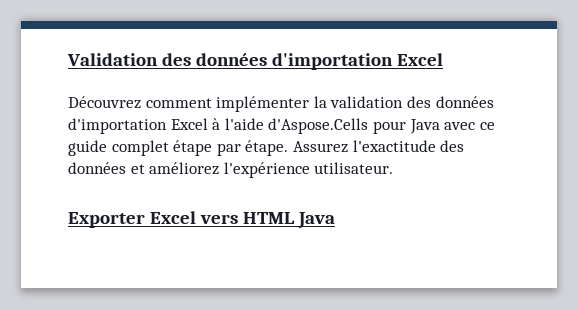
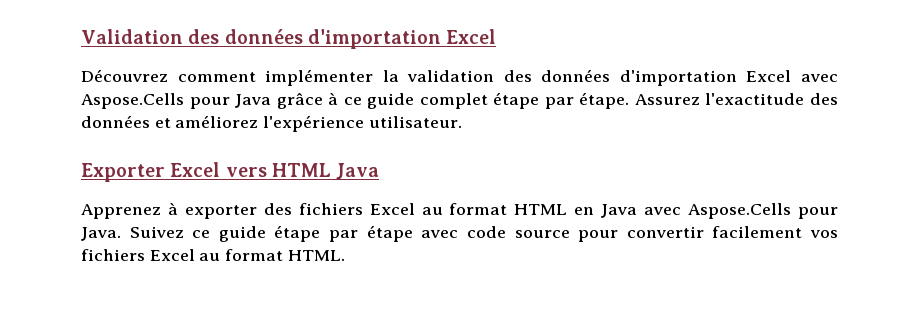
[212,118,476,134] à l'aide d'Aspose.Cells pour Java avec -> [800,74,838,82] [81,92,339,109] avec Aspose.Cells pour Java grâce à
(335, 220) none -> [81,202,838,219] [81,225,839,242] [81,249,345,261] // Apprenez à exporter des fichiers Excel au format HTML en Java avec Aspose.Cells pour Java. Suivez ce guide étape par étape avec code source pour convertir facilement vos fichiers Excel au format HTML.

